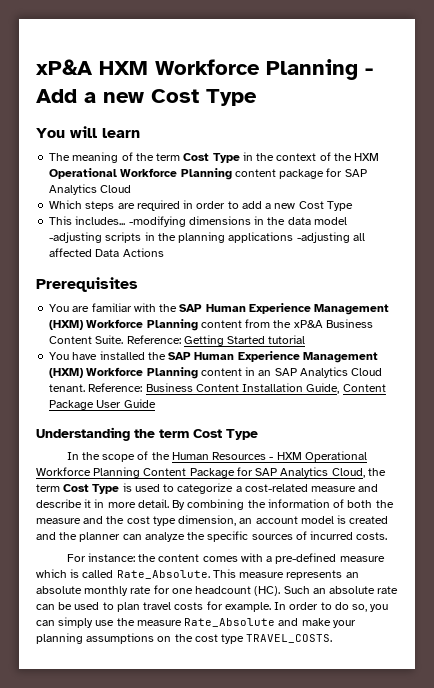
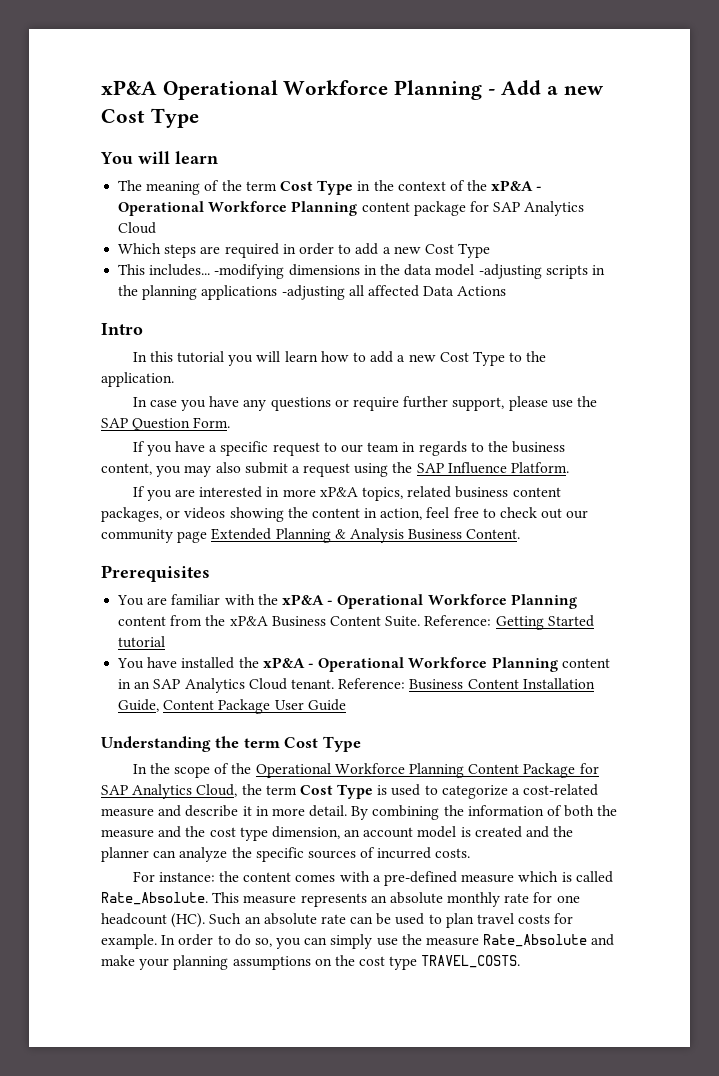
[36,59,148,75] xP&A HXM -> [101,80,278,100] xP&A Operational
[354,153,380,161] HXM -> [491,180,543,191] xP&A -
(164, 252) none -> [101,323,143,335] [132,351,547,366] [101,372,174,387] [132,396,597,411] [101,417,231,431] [132,441,566,456] [101,462,570,477] [132,486,561,501] [101,507,589,522] [101,528,521,543] // Intro // In this tutorial you will learn how to add a new Cost Type to the application. // In case you have any questions or require further support, please use the SAP Question Form. // If you have a specific request to our team in regards to the business content, you may also submit a request using the SAP Influence Platform. // If you are interested in more xP&A topics, related business content packages, or videos showing the content in action, feel free to check out our community page Extended Planning & Analysis Business Content.
[179,303,390,315] [49,320,84,330] SAP Human Experience Management (HXM) -> [281,594,424,609] xP&A - Operational
[168,351,378,363] [49,368,84,378] SAP Human Experience Management (HXM) -> [262,657,405,672] xP&A - Operational
[171,452,302,460] Human Resources - HXM -> (252, 768) none

